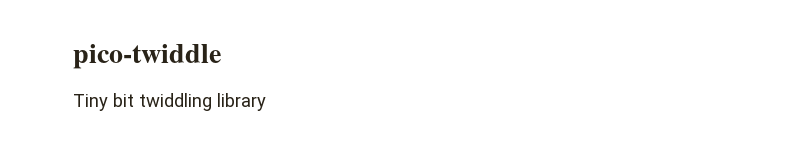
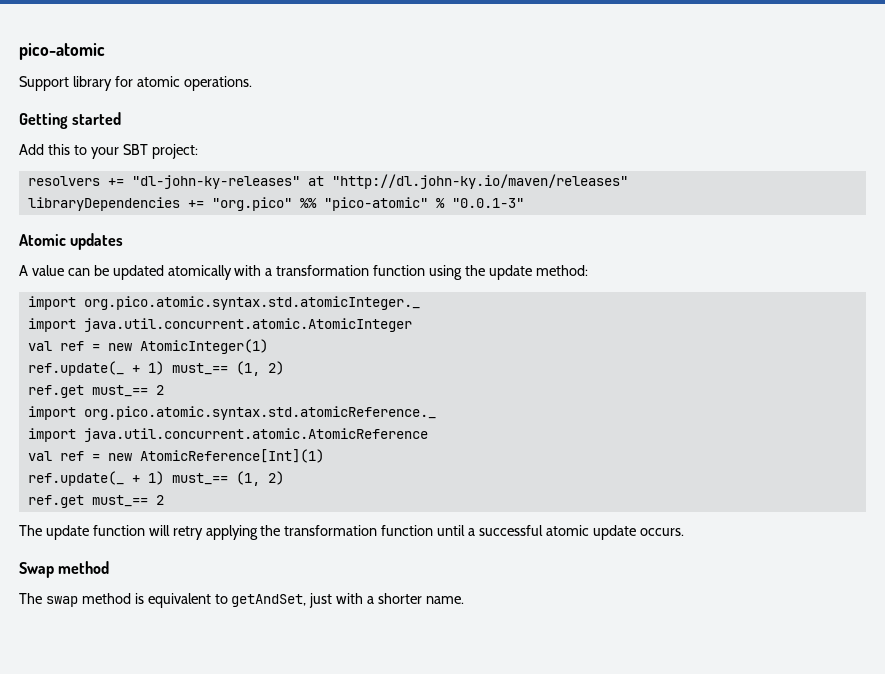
[73,44,221,69] [73,93,266,111] pico-twiddle // Tiny bit twiddling library -> [19,43,105,60] [19,76,252,91] [19,112,122,129] [19,144,198,159] [27,174,628,189] [27,197,524,211] [19,233,124,250] [19,265,588,280] [27,296,420,310] [27,318,412,332] [27,339,268,354] [27,361,284,376] [27,385,164,398] [27,406,436,420] [27,428,428,442] [27,449,324,463] [27,471,284,486] [27,495,164,508] [19,525,684,540] [19,561,110,578] [19,593,465,608] pico-atomic // Support library for atomic operations. // Getting started // Add this to your SBT project: // resolvers += "dl-john-ky-releases" at "http://dl.john-ky.io/maven/releases" // libraryDependencies += "org.pico" %% "pico-atomic" % "0.0.1-3" // Atomic updates // A value can be updated atomically with a transformation function using the update method: // import org.pico.atomic.syntax.std.atomicInteger._ // import java.util.concurrent.atomic.AtomicInteger // val ref = new AtomicInteger(1) // ref.update(_ + 1) must_== (1, 2) // ref.get must_== 2 // import org.pico.atomic.syntax.std.atomicReference._ // import java.util.concurrent.atomic.AtomicReference // val ref = new AtomicReference[Int](1) // ref.update(_ + 1) must_== (1, 2) // ref.get must_== 2 // The update function will retry applying the transformation function until a successful atomic update occurs. // Swap method // The swap method is equivalent to getAndSet, just with a shorter name.

